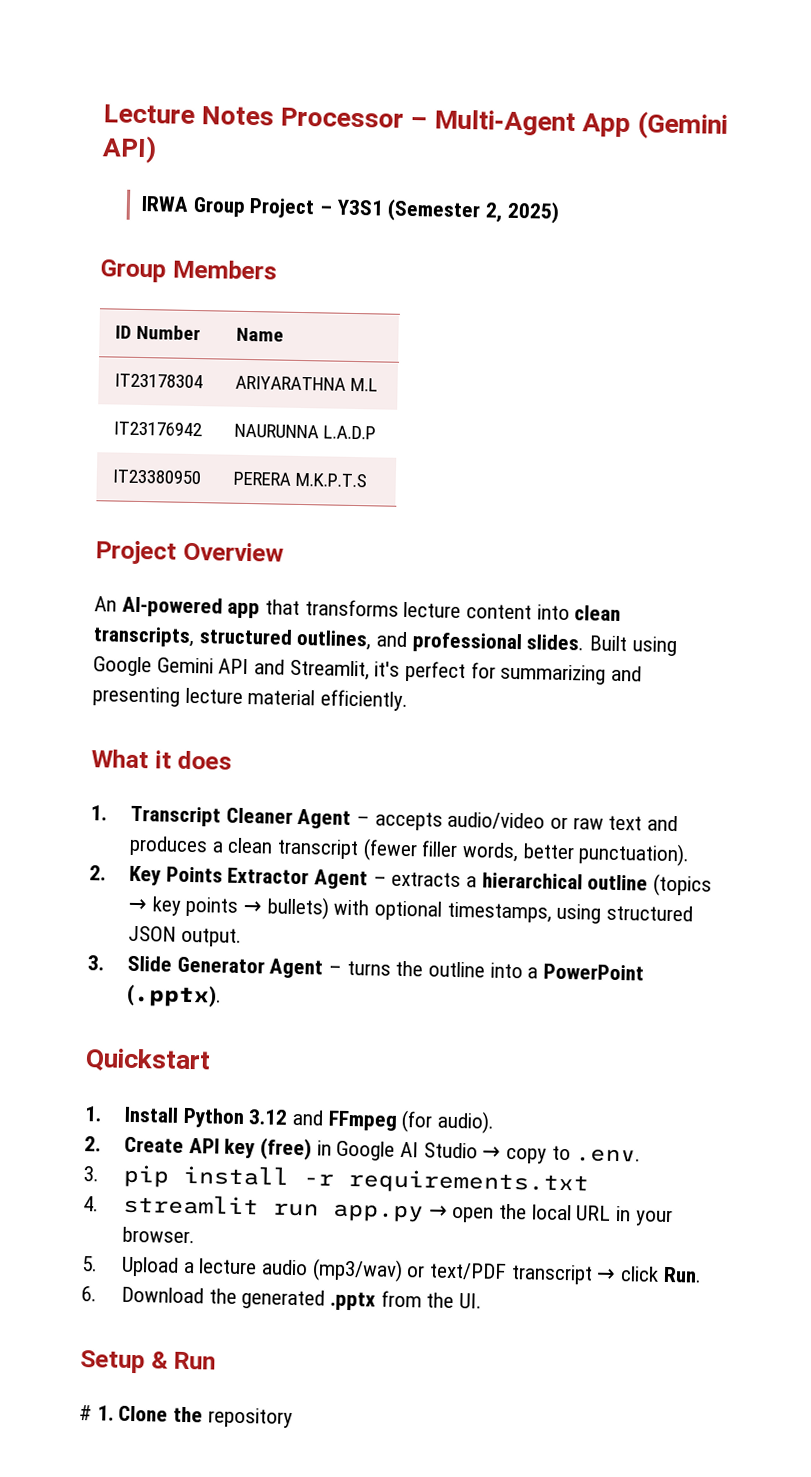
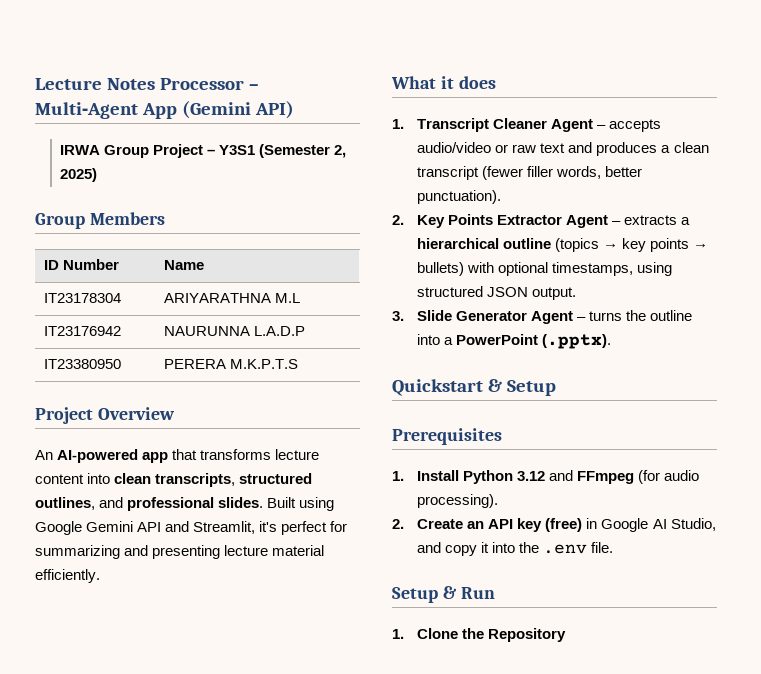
(211, 1061) none -> [488,379,557,396] [392,428,502,445] & Setup // Prerequisites
[436,1110,495,1134] audio). -> [664,470,700,481] [417,494,499,508] audio processing).
(184, 1144) none -> [467,521,485,529] an
[423,1142,642,1164] [83,1164,589,1196] [83,1193,673,1227] [121,1226,195,1244] [81,1256,702,1285] [81,1286,482,1311] Studio → copy to .env. // 3. pip install -r requirements.txt // 4. streamlit run app.py → open the local URL in your browser. // 5. Upload a lecture audio (mp3/wav) or text/PDF transcript → click Run. // 6. Download the generated .pptx from the UI. -> [670,518,716,531] [417,542,614,556] Studio, and copy it into the .env file.
[79,1405,92,1421] # -> (495, 593) none
[207,1407,293,1429] repository -> [488,628,567,642] Repository

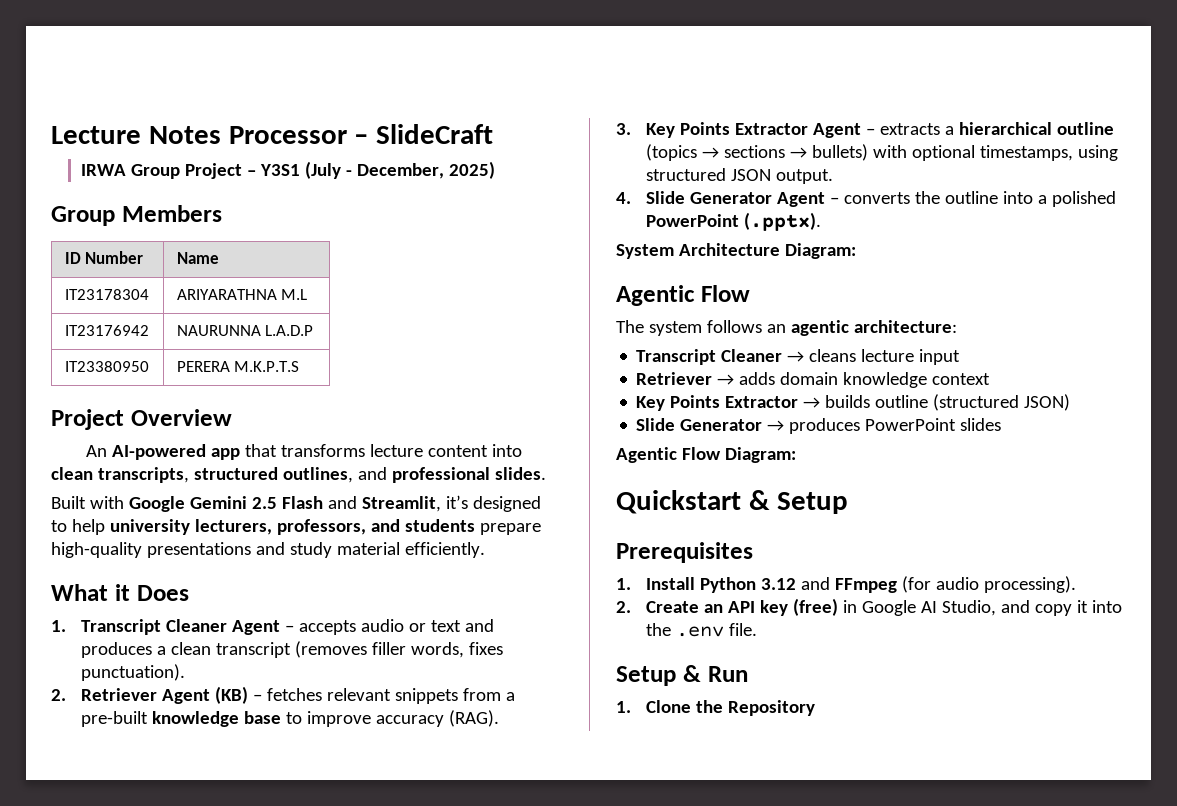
[35,101,295,119] Multi‑Agent App (Gemini API) -> [376,124,494,144] SlideCraft
[259,144,347,158] (Semester 2, -> [305,161,445,179] (July - December,
[267,497,335,511] [35,521,348,535] [35,545,269,559] Built using Google Gemini API and Streamlit, it's perfect for summarizing and presenting lecture -> [51,495,541,512] [51,519,541,535] [51,542,332,558] // Built with Google Gemini 2.5 Flash and Streamlit, it’s designed to help university lecturers, professors, and students prepare high-quality presentations and study
[458,76,496,89] does -> [136,585,189,601] Does
[417,142,537,153] audio/video or raw -> [361,619,427,632] audio or
[482,166,524,180] (fewer -> [295,641,368,658] (removes
[605,166,643,177] better -> [469,642,504,655] fixes
(404, 220) none -> [81,686,515,704] [81,710,500,727] [616,123,631,135] Retriever Agent (KB) – fetches relevant snippets from a pre-built knowledge base to improve accuracy (RAG). // 3.
[622,238,690,252] key points -> [724,145,786,158] sections
[392,311,404,321] 3. -> [616,192,631,204] 4.
[589,311,623,321] turns -> [844,192,911,204] converts
(454, 341) none -> [1051,191,1116,207] polished
(612, 341) none -> [616,243,856,259] [616,285,750,306] [616,320,957,336] [636,349,961,365] [636,372,991,388] [636,394,1071,411] [636,418,1002,434] [616,447,796,463] // System Architecture Diagram: // Agentic Flow // The system follows an agentic architecture: // Transcript Cleaner → cleans lecture input // Retriever → adds domain knowledge context // Key Points Extractor → builds outline (structured JSON) // Slide Generator → produces PowerPoint slides // Agentic Flow Diagram:

